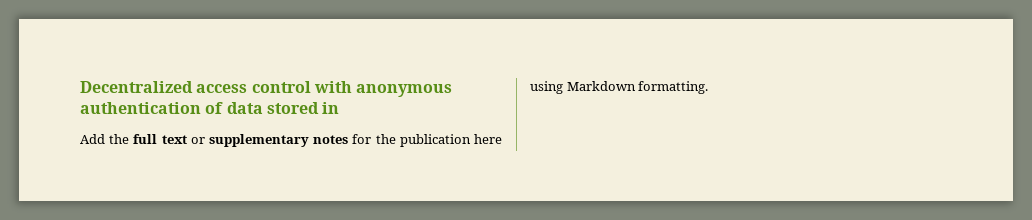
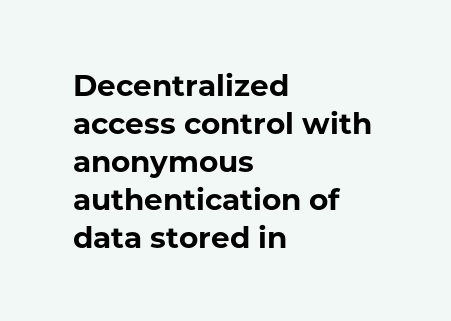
[80,134,502,147] [530,81,709,94] // Add the full text or supplementary notes for the publication here using Markdown formatting. -> (287, 236) none

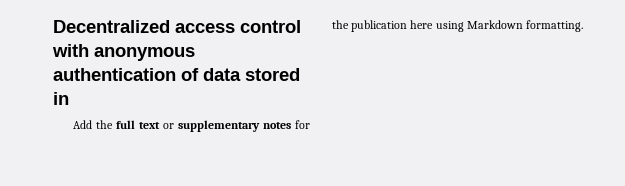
(287, 236) none -> [73,120,310,132] [332,20,584,32] // Add the full text or supplementary notes for the publication here using Markdown formatting.

